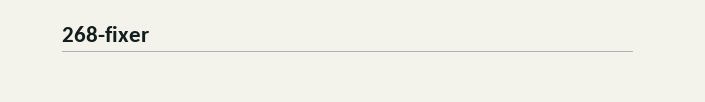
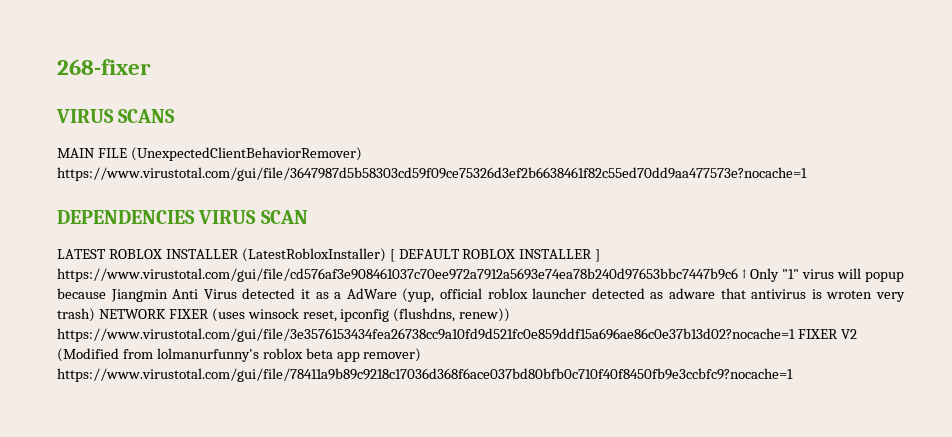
(149, 34) none -> [56,109,176,123] [57,147,362,161] [57,167,807,181] [57,210,308,224] [57,248,601,262] [57,268,904,282] [57,288,906,302] [57,308,511,322] [57,328,857,342] [57,348,422,362] [57,368,793,382] // VIRUS SCANS // MAIN FILE (UnexpectedClientBehaviorRemover) https://www.virustotal.com/gui/file/3647987d5b58303cd59f09ce75326d3ef2b6638461f82c55ed70dd9aa477573e?nocache=1 // DEPENDENCIES VIRUS SCAN // LATEST ROBLOX INSTALLER (LatestRobloxInstaller) [ DEFAULT ROBLOX INSTALLER ] https://www.virustotal.com/gui/file/cd576af3e908461037c70ee972a7912a5693e74ea78b240d97653bbc7447b9c6 ↑ Only "1" virus will popup because Jiangmin Anti Virus detected it as a AdWare (yup, official roblox launcher detected as adware that antivirus is wroten very trash) NETWORK FIXER (uses winsock reset, ipconfig (flushdns, renew)) https://www.virustotal.com/gui/file/3e3576153434fea26738cc9a10fd9d521fc0e859ddf15a696ae86c0e37b13d02?nocache=1 FIXER V2 (Modified from lolmanurfunny's roblox beta app remover) https://www.virustotal.com/gui/file/78411a9b89c9218c17036d368f6ace037bd80bfb0c710f40f8450fb9e3ccbfc9?nocache=1

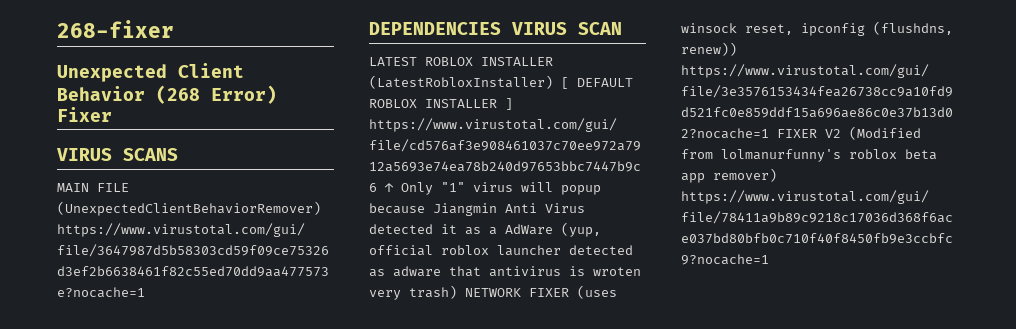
(151, 67) none -> [57,63,244,82] [57,85,277,104] [57,107,112,122] // Unexpected Client Behavior (268 Error) Fixer

